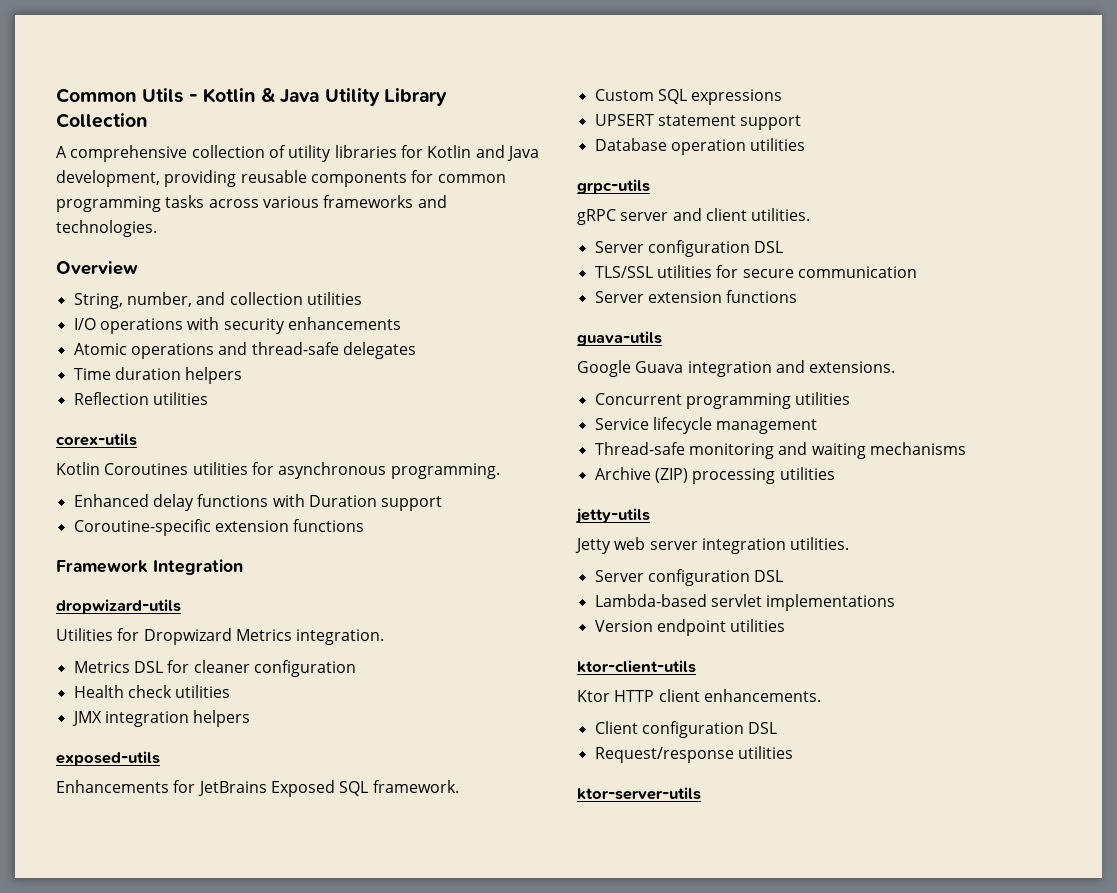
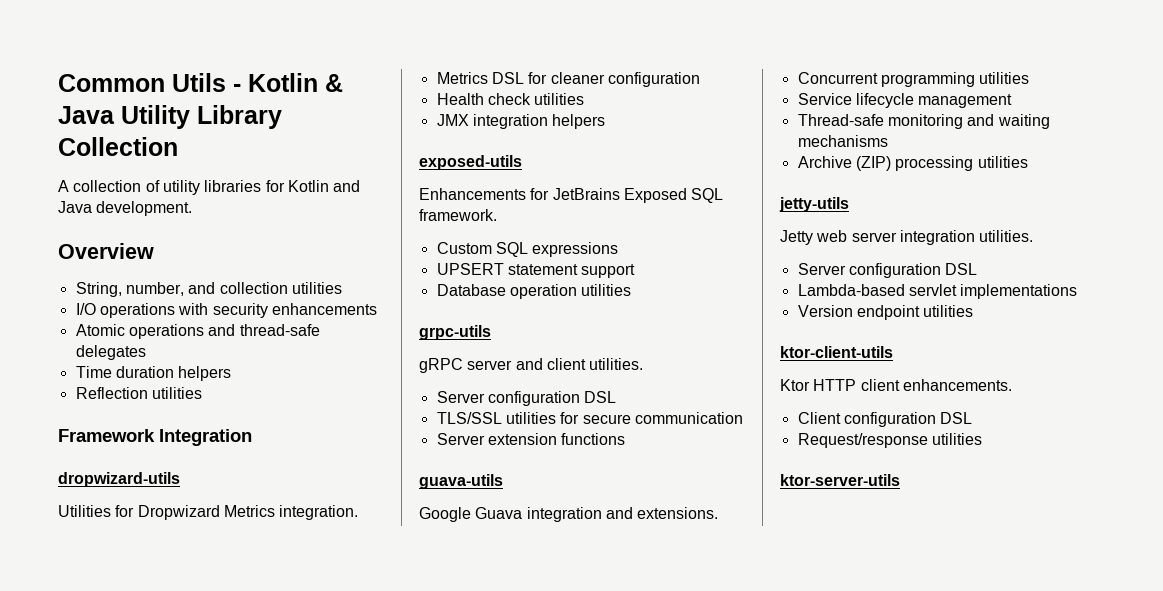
[70,145,188,162] comprehensive -> (69, 186) none
[56,170,506,187] [56,195,447,212] [56,220,157,237] development, providing reusable components for common programming tasks across various frameworks and technologies. -> [96,201,193,216] development.
[56,433,137,446] [56,462,500,479] [73,494,443,511] [73,519,365,536] // corex-utils // Kotlin Coroutines utilities for asynchronous programming. // Enhanced delay functions with Duration support // Coroutine-specific extension functions -> (202, 393) none

